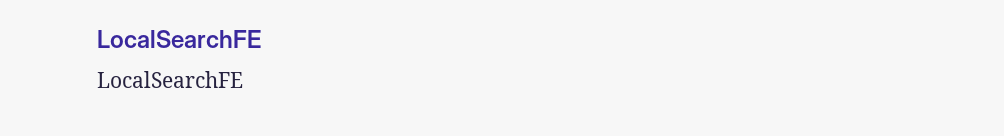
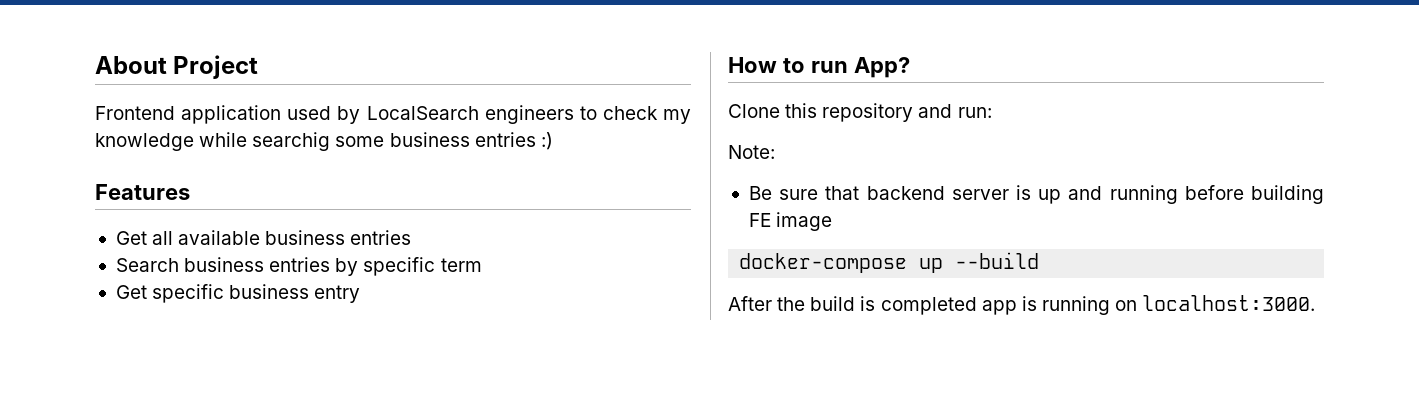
[97,30,261,48] [97,71,243,88] LocalSearchFE // LocalSearchFE -> [95,55,259,79] [95,105,691,124] [95,132,553,151] [95,184,190,200] [115,230,412,245] [115,257,482,276] [115,284,361,303] [728,57,910,78] [728,103,992,122] [728,145,775,159] [748,185,1325,204] [748,212,833,231] [739,252,1040,273] [728,295,1316,315] About Project // Frontend application used by LocalSearch engineers to check my knowledge while searchig some business entries :) // Features // Get all available business entries // Search business entries by specific term // Get specific business entry // How to run App? // Clone this repository and run: // Note: // Be sure that backend server is up and running before building FE image // docker-compose up --build // After the build is completed app is running on localhost:3000.

